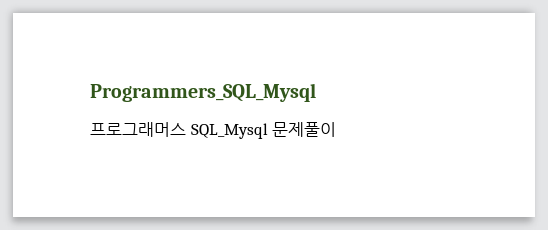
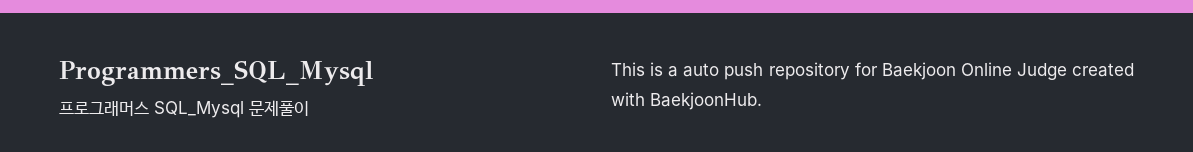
(337, 129) none -> [611,62,1134,80] [611,92,762,110] // This is a auto push repository for Baekjoon Online Judge created with BaekjoonHub.

